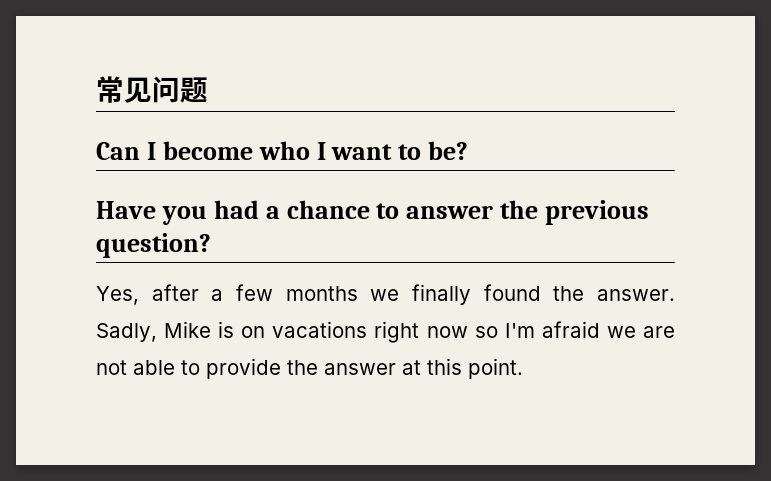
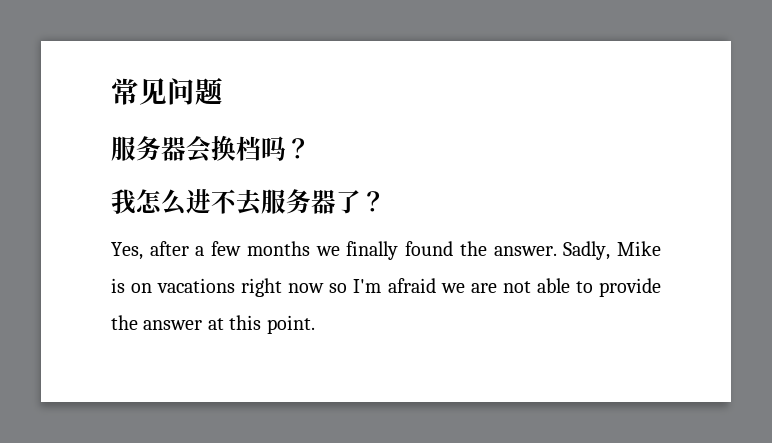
[96,141,469,160] [96,200,650,225] [96,233,211,258] Can I become who I want to be? // Have you had a chance to answer the previous question? -> [111,135,311,163] [111,189,386,216] 服务器会换档吗？ // 我怎么进不去服务器了？

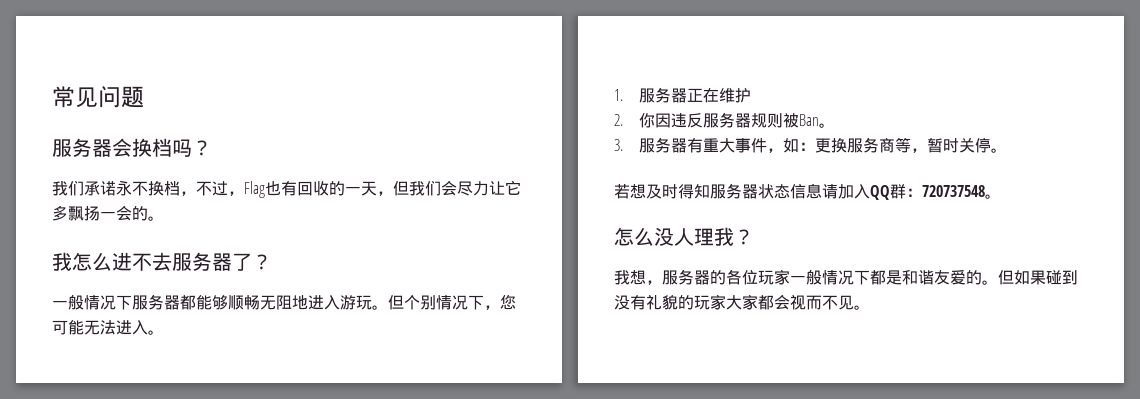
(311, 148) none -> [52,180,521,198] [52,205,164,221] // 我们承诺永不换档，不过，Flag也有回收的一天，但我们会尽力让它多飘扬一会的。
[111,241,662,260] [111,278,662,297] [111,315,315,334] Yes, after a few months we finally found the answer. Sadly, Mike is on vacations right now so I'm afraid we are not able to provide the answer at this point. -> [52,294,516,310] [52,320,164,335] [614,87,751,103] [614,112,835,128] [614,137,1007,153] [614,183,1001,200] [614,227,754,246] [614,269,1078,285] [614,294,870,310] 一般情况下服务器都能够顺畅无阻地进入游玩。但个别情况下，您可能无法进入。 // 1.服务器正在维护 // 2.你因违反服务器规则被Ban。 // 3.服务器有重大事件，如：更换服务商等，暂时关停。 // 若想及时得知服务器状态信息请加入QQ群：720737548。 // 怎么没人理我？ // 我想，服务器的各位玩家一般情况下都是和谐友爱的。但如果碰到没有礼貌的玩家大家都会视而不见。

